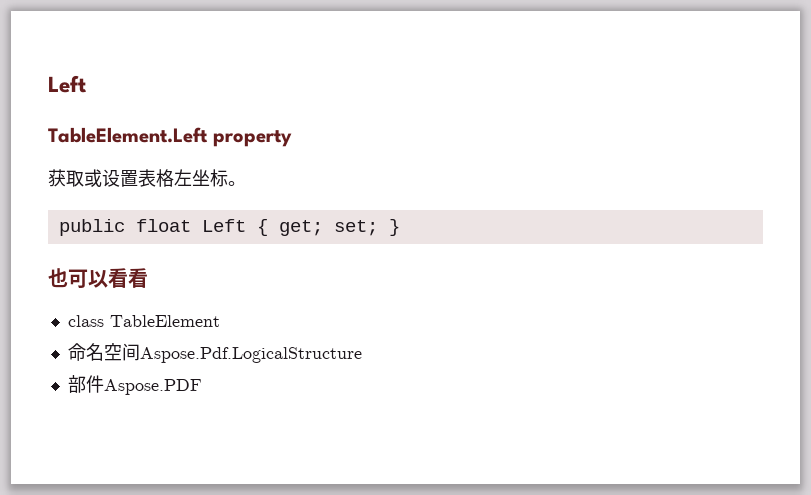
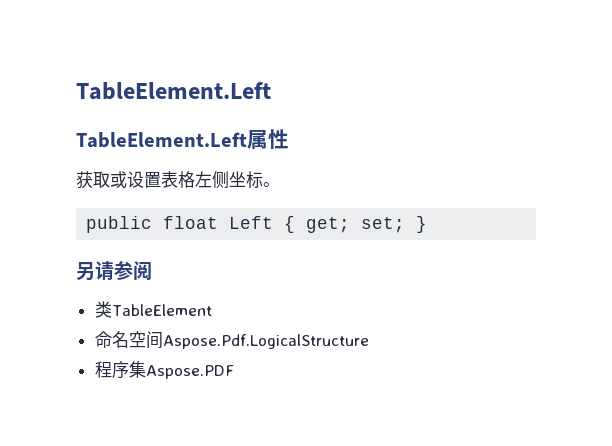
[48,75,86,93] [48,127,292,147] Left // TableElement.Left property -> [76,82,271,100] [76,129,289,149] TableElement.Left // TableElement.Left属性
(192, 177) none -> [212,171,229,189] 侧
[48,268,148,288] [67,315,104,327] 也可以看看 // class -> [76,261,152,281] [94,301,112,318] 另请参阅 // 类
[67,375,104,393] 部件 -> [94,361,146,379] 程序集

